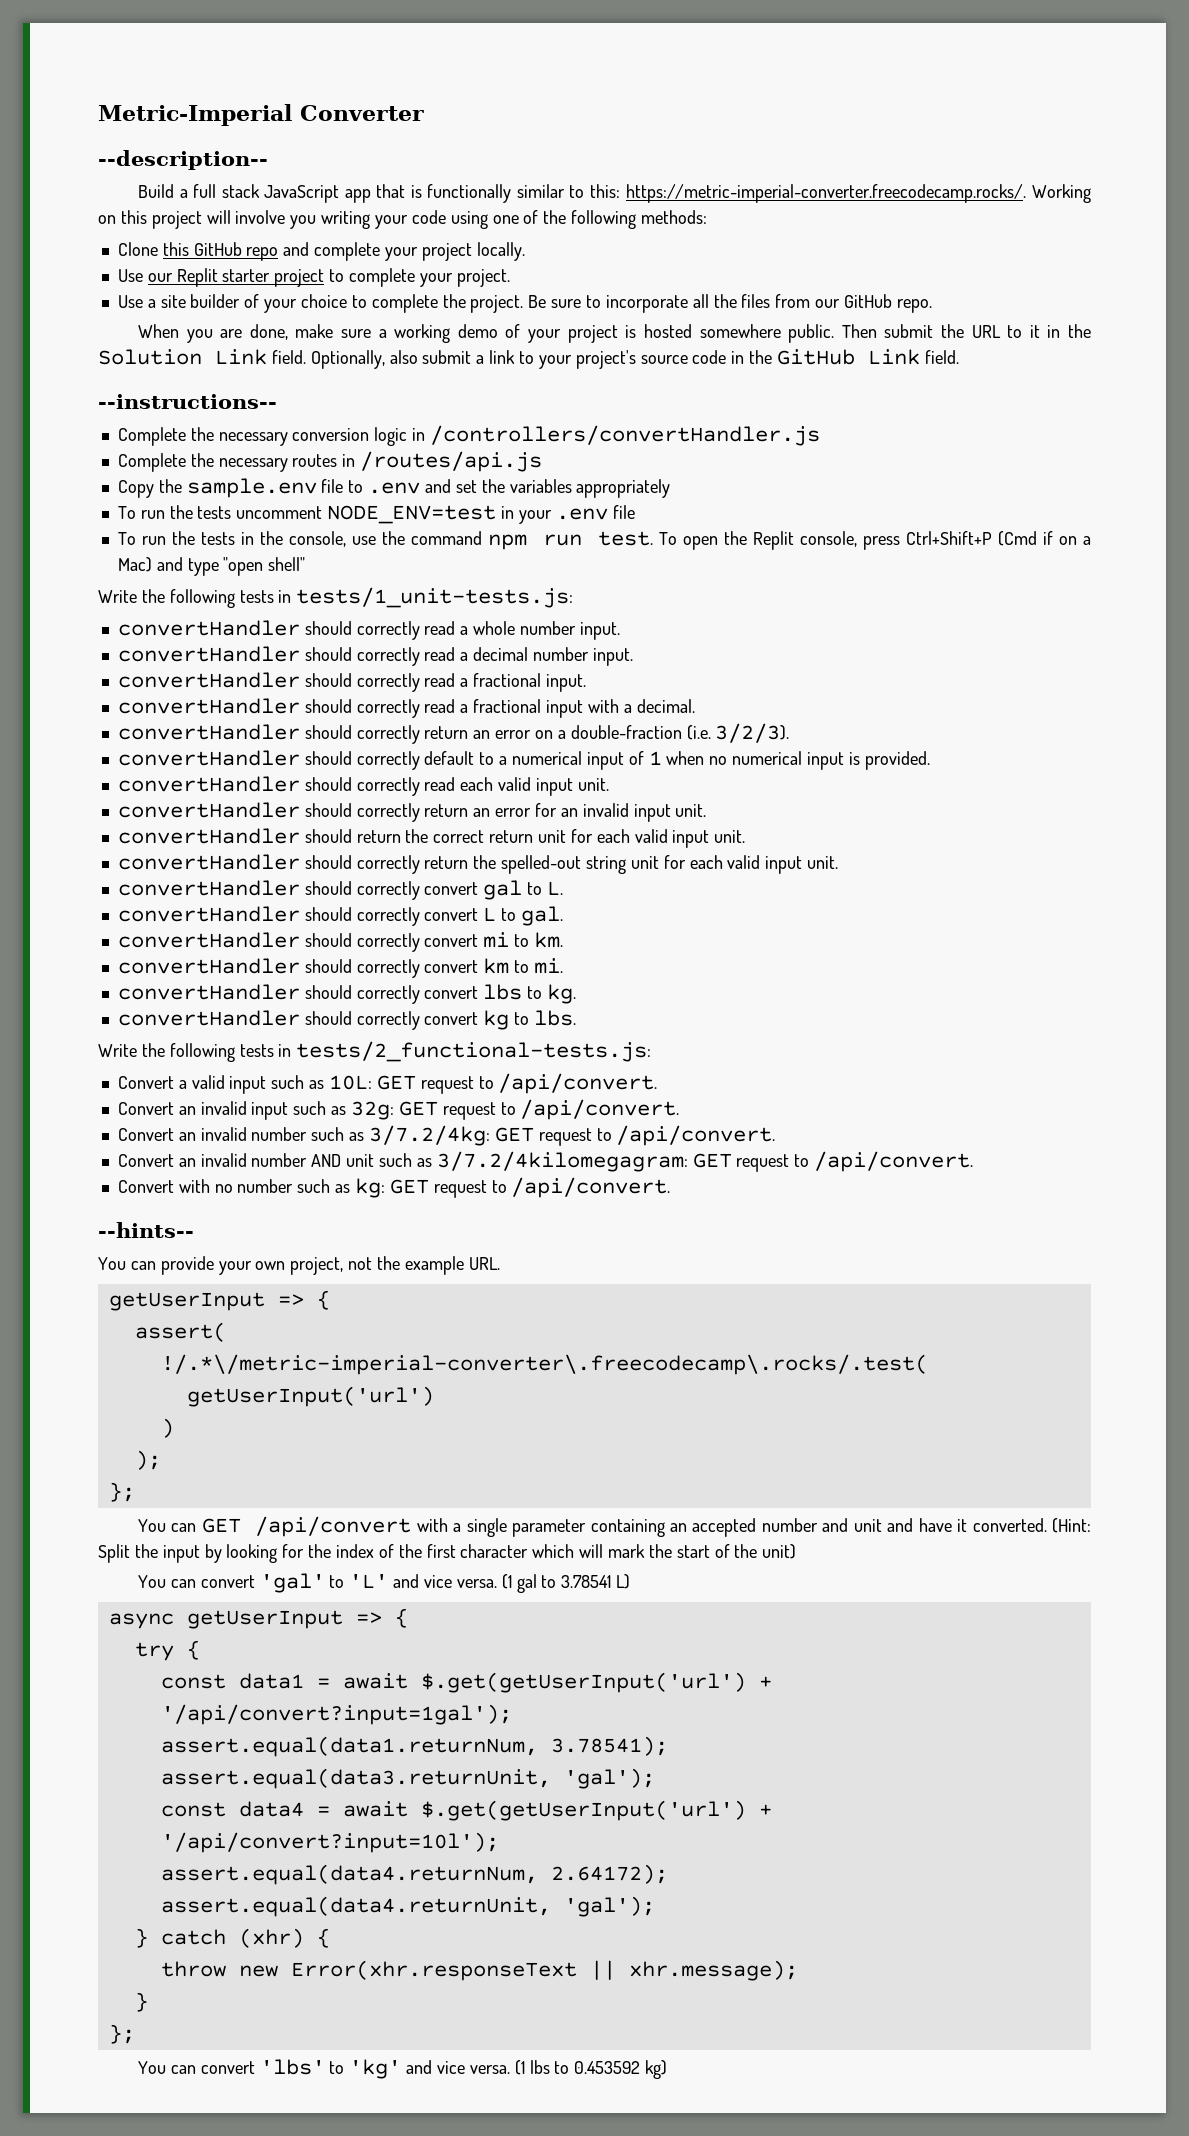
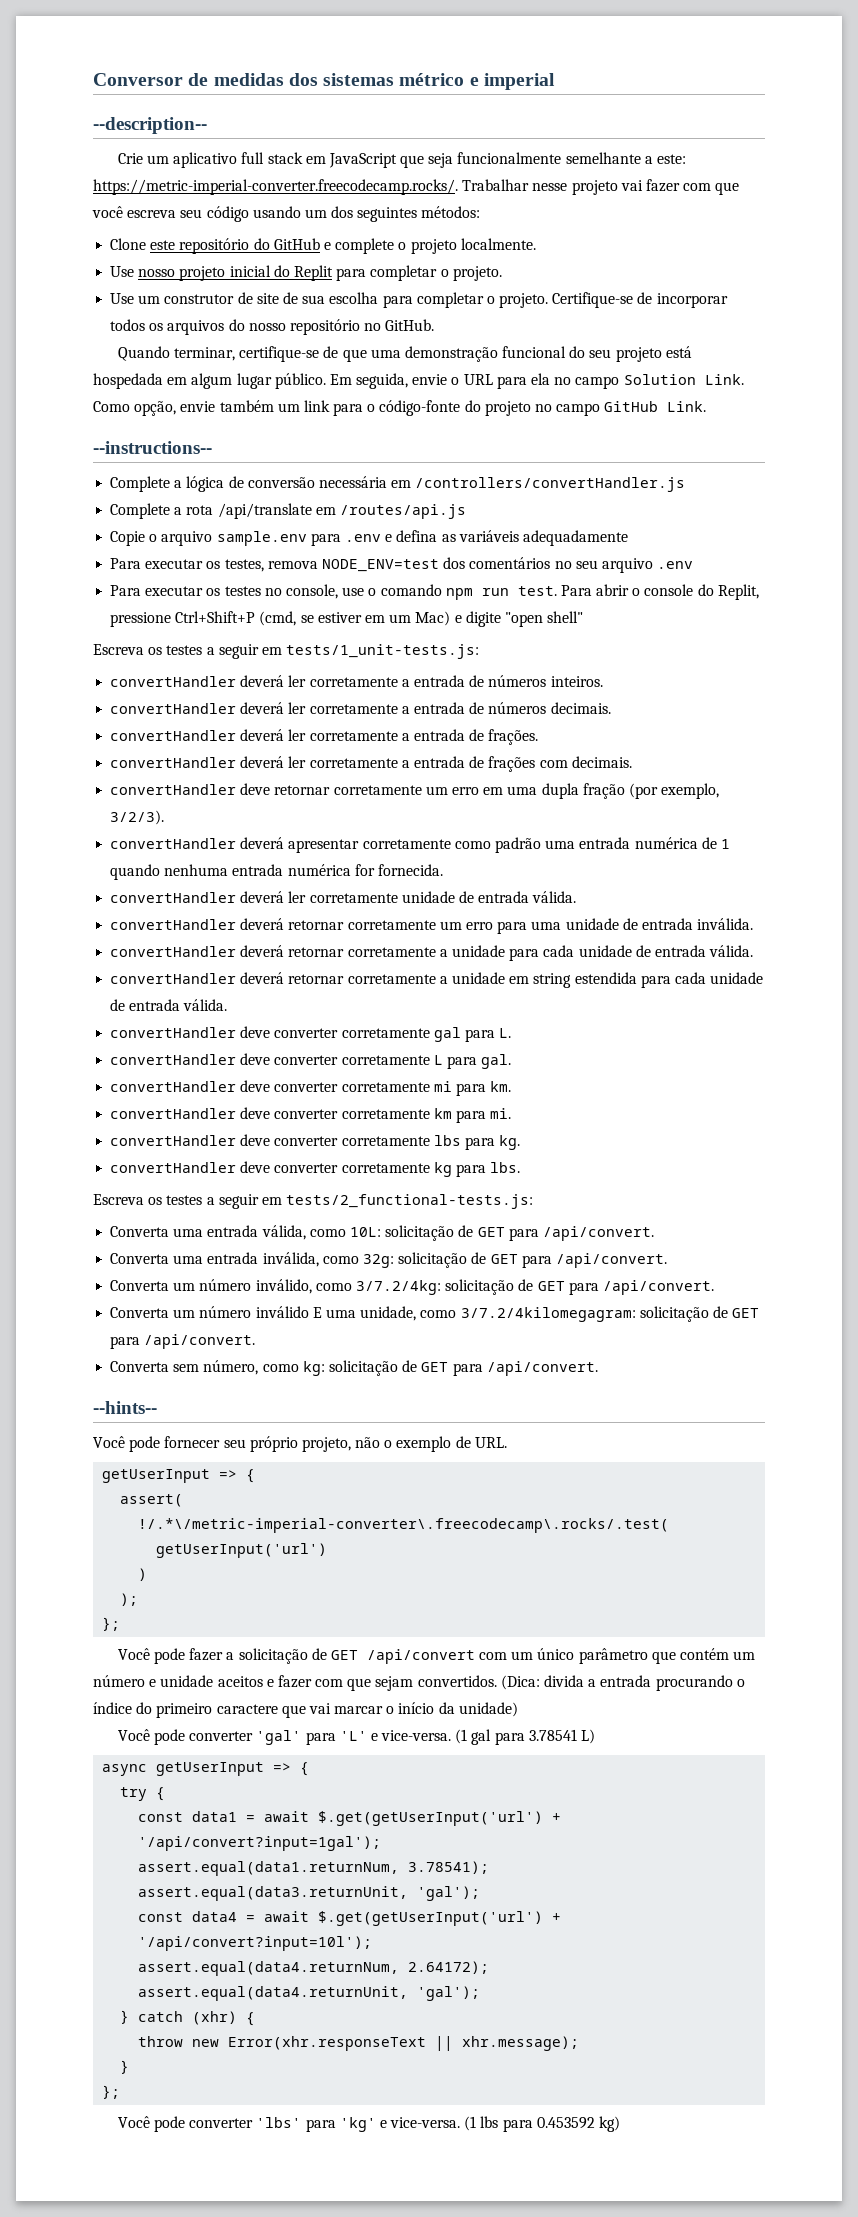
[98,104,424,126] [98,150,268,170] [137,184,1092,203] [98,210,708,229] [117,242,525,261] [117,268,510,287] [117,294,932,313] [137,324,1092,343] [98,349,959,369] [98,394,277,409] [117,425,820,446] [117,451,543,472] [117,478,671,498] [117,505,635,524] [117,531,1092,550] [117,557,306,576] [98,587,574,608] [117,620,620,640] [117,646,633,666] [117,672,586,692] [117,698,695,718] [117,723,790,744] [117,750,930,770] [117,776,609,796] [117,802,707,822] [117,828,746,848] [117,854,839,874] [117,880,563,900] [117,906,563,926] [117,932,563,952] [117,958,563,978] [117,984,576,1004] [117,1010,576,1030] [98,1041,652,1062] [117,1073,658,1094] [117,1099,680,1120] [117,1125,776,1146] [117,1151,974,1172] [117,1177,671,1198] [98,1222,194,1238] [98,1256,464,1275] Metric-Imperial Converter // --description-- // Build a full stack JavaScript app that is functionally similar to this: https://metric-imperial-converter.freecodecamp.rocks/. Working on this project will involve you writing your code using one of the following methods: // Clone this GitHub repo and complete your project locally. // Use our Replit starter project to complete your project. // Use a site builder of your choice to complete the project. Be sure to incorporate all the files from our GitHub repo. // When you are done, make sure a working demo of your project is hosted somewhere public. Then submit the URL to it in the Solution Link field. Optionally, also submit a link to your project's source code in the GitHub Link field. // --instructions-- // Complete the necessary conversion logic in /controllers/convertHandler.js // Complete the necessary routes in /routes/api.js // Copy the sample.env file to .env and set the variables appropriately // To run the tests uncomment NODE_ENV=test in your .env file // To run the tests in the console, use the command npm run test. To open the Replit console, press Ctrl+Shift+P (Cmd if on a Mac) and type "open shell" // Write the following tests in tests/1_unit-tests.js: // convertHandler should correctly read a whole number input. // convertHandler should correctly read a decimal number input. // convertHandler should correctly read a fractional input. // convertHandler should correctly read a fractional input with a decimal. // convertHandler should correctly return an error on a double-fraction (i.e. 3/2/3). // convertHandler should correctly default to a numerical input of 1 when no numerical input is provided. // convertHandler should correctly read each valid input unit. // convertHandler should correctly return an error for an invalid input unit. // convertHandler should return the correct return unit for each valid input unit. // convertHandler should correctly return the spelled-out string unit for each valid input unit. // convertHandler should correctly convert gal to L. // convertHandler should correctly convert L to gal. // convertHandler should correctly convert mi to km. // convertHandler should correctly convert km to mi. // convertHandler should correctly convert lbs to kg. // convertHandler should correctly convert kg to lbs. // Write the following tests in tests/2_functional-tests.js: // Convert a valid input such as 10L: GET request to /api/convert. // Convert an invalid input such as 32g: GET request to /api/convert. // Convert an invalid number such as 3/7.2/4kg: GET request to /api/convert. // Convert an invalid number AND unit such as 3/7.2/4kilomegagram: GET request to /api/convert. // Convert with no number such as kg: GET request to /api/convert. // --hints-- // You can provide your own project, not the example -> [93,73,555,90] [93,117,207,134] [117,152,687,168] [93,179,740,195] [92,206,481,222] [110,238,536,254] [110,265,502,281] [110,292,728,308] [110,319,435,335] [117,346,692,362] [93,373,744,389] [93,400,707,416] [93,441,212,454] [110,476,686,492] [110,503,466,519] [110,530,628,546] [110,557,694,573] [110,584,759,600] [110,611,584,627] [93,644,480,659] [110,675,603,687] [110,702,611,714] [110,729,539,745] [110,756,632,772] [110,783,720,799] [110,810,165,825] [110,837,730,853] [110,864,443,880] [110,891,577,903] [110,918,754,934] [110,945,754,961] [110,972,764,988] [110,999,228,1011] [110,1026,512,1042] [110,1053,512,1069] [110,1080,512,1096] [110,1107,512,1123] [110,1134,521,1150] [110,1161,521,1177] [93,1194,534,1209] [110,1225,654,1241] [110,1252,667,1268] [110,1279,714,1295] [110,1306,760,1322] [110,1334,256,1349] [110,1360,598,1376] [93,1401,157,1414] [93,1436,471,1452] Conversor de medidas dos sistemas métrico e imperial // --description-- // Crie um aplicativo full stack em JavaScript que seja funcionalmente semelhante a este: https://metric-imperial-converter.freecodecamp.rocks/. Trabalhar nesse projeto vai fazer com que você escreva seu código usando um dos seguintes métodos: // Clone este repositório do GitHub e complete o projeto localmente. // Use nosso projeto inicial do Replit para completar o projeto. // Use um construtor de site de sua escolha para completar o projeto. Certifique-se de incorporar todos os arquivos do nosso repositório no GitHub. // Quando terminar, certifique-se de que uma demonstração funcional do seu projeto está hospedada em algum lugar público. Em seguida, envie o URL para ela no campo Solution Link. Como opção, envie também um link para o código-fonte do projeto no campo GitHub Link. // --instructions-- // Complete a lógica de conversão necessária em /controllers/convertHandler.js // Complete a rota /api/translate em /routes/api.js // Copie o arquivo sample.env para .env e defina as variáveis adequadamente // Para executar os testes, remova NODE_ENV=test dos comentários no seu arquivo .env // Para executar os testes no console, use o comando npm run test. Para abrir o console do Replit, pressione Ctrl+Shift+P (cmd, se estiver em um Mac) e digite "open shell" // Escreva os testes a seguir em tests/1_unit-tests.js: // convertHandler deverá ler corretamente a entrada de números inteiros. // convertHandler deverá ler corretamente a entrada de números decimais. // convertHandler deverá ler corretamente a entrada de frações. // convertHandler deverá ler corretamente a entrada de frações com decimais. // convertHandler deve retornar corretamente um erro em uma dupla fração (por exemplo, 3/2/3). // convertHandler deverá apresentar corretamente como padrão uma entrada numérica de 1 quando nenhuma entrada numérica for fornecida. // convertHandler deverá ler corretamente unidade de entrada válida. // convertHandler deverá retornar corretamente um erro para uma unidade de entrada inválida. // convertHandler deverá retornar corretamente a unidade para cada unidade de entrada válida. // convertHandler deverá retornar corretamente a unidade em string estendida para cada unidade de entrada válida. // convertHandler deve converter corretamente gal para L. // convertHandler deve converter corretamente L para gal. // convertHandler deve converter corretamente mi para km. // convertHandler deve converter corretamente km para mi. // convertHandler deve converter corretamente lbs para kg. // convertHandler deve converter corretamente kg para lbs. // Escreva os testes a seguir em tests/2_functional-tests.js: // Converta uma entrada válida, como 10L: solicitação de GET para /api/convert. // Converta uma entrada inválida, como 32g: solicitação de GET para /api/convert. // Converta um número inválido, como 3/7.2/4kg: solicitação de GET para /api/convert. // Converta um número inválido E uma unidade, como 3/7.2/4kilomegagram: solicitação de GET para /api/convert. // Converta sem número, como kg: solicitação de GET para /api/convert. // --hints-- // Você pode fornecer seu próprio projeto, não o exemplo de
[137,1516,1091,1537] [98,1544,797,1563] [137,1573,497,1593] You can GET /api/convert with a single parameter containing an accepted number and unit and have it converted. (Hint: Split the input by looking for the index of the first character which will mark the start of the unit) // You can convert 'gal' to 'L' and vice versa. -> [117,1648,756,1664] [93,1675,745,1691] [93,1702,518,1718] [117,1729,452,1745] Você pode fazer a solicitação de GET /api/convert com um único parâmetro que contém um número e unidade aceitos e fazer com que sejam convertidos. (Dica: divida a entrada procurando o índice do primeiro caractere que vai marcar o início da unidade) // Você pode converter 'gal' para 'L' e vice-versa.
[541,1575,557,1588] to -> [494,1732,525,1745] para
[137,2059,510,2079] You can convert 'lbs' to 'kg' and vice versa. -> [117,2116,461,2132] Você pode converter 'lbs' para 'kg' e vice-versa.
[554,2061,570,2074] to -> [502,2119,533,2132] para

